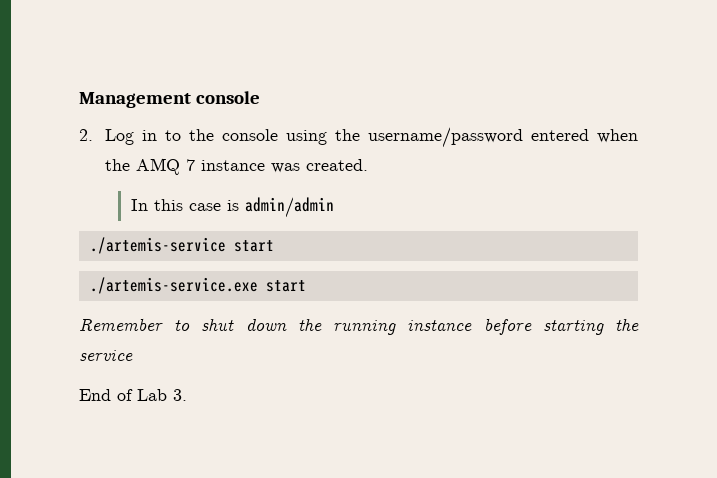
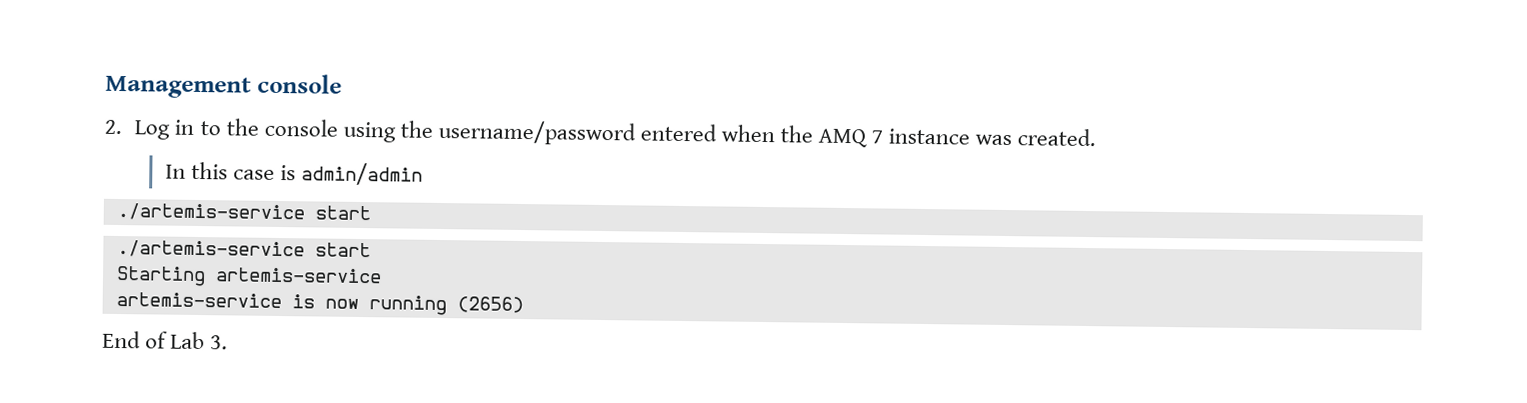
[89,277,306,294] [79,318,639,335] [79,350,133,361] ./artemis-service.exe start // Remember to shut down the running instance before starting the service -> [116,239,371,259] [115,265,382,287] [115,291,524,316] ./artemis-service start // Starting artemis-service // artemis-service is now running (2656)

